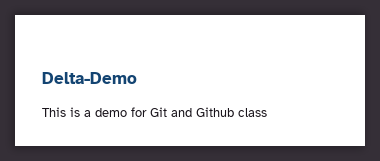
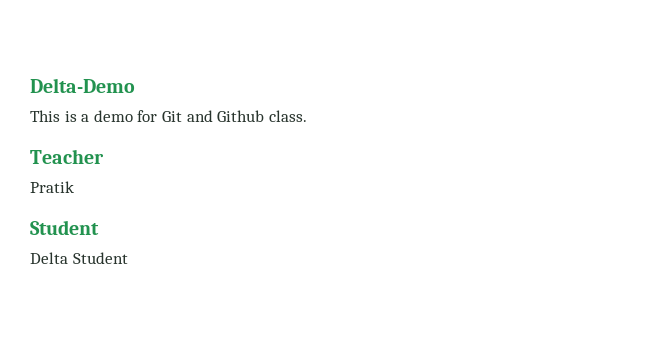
[238,108,267,117] class -> [268,110,307,122] [30,149,104,164] [30,181,74,193] [30,220,99,235] [30,252,128,264] class. // Teacher // Pratik // Student // Delta Student

